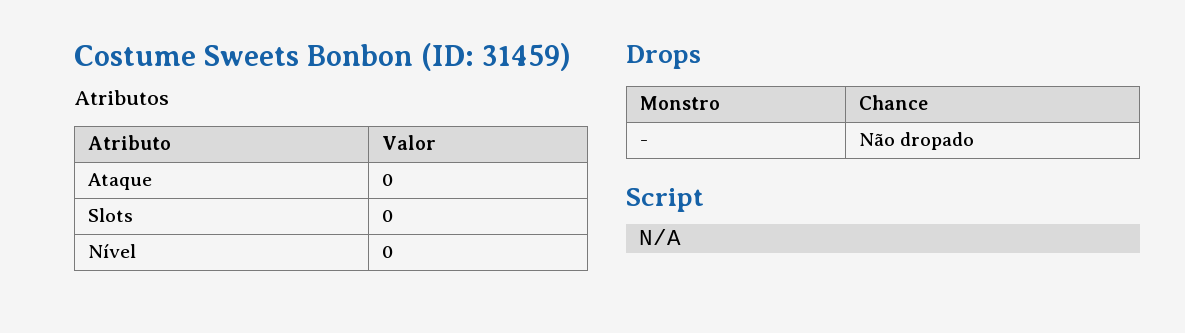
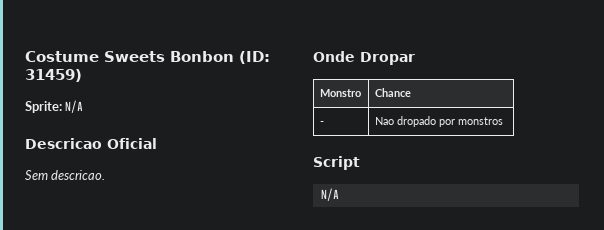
[74,90,169,105] [87,135,171,150] [381,135,436,150] [87,173,152,190] [381,174,393,186] [87,208,133,222] [381,210,393,222] [87,244,136,258] [381,246,393,258] [626,45,701,69] Atributos // Atributo | Valor // Ataque | 0 // Slots | 0 // Nível | 0 // Drops -> [25,100,84,113] [25,138,157,149] [25,170,106,180] [313,51,415,65] Sprite: N/A // Descricao Oficial // Sem descricao. // Onde Dropar
[858,133,895,146] Não -> [374,117,394,125] Nao
(974, 141) none -> [438,117,503,127] por monstros

